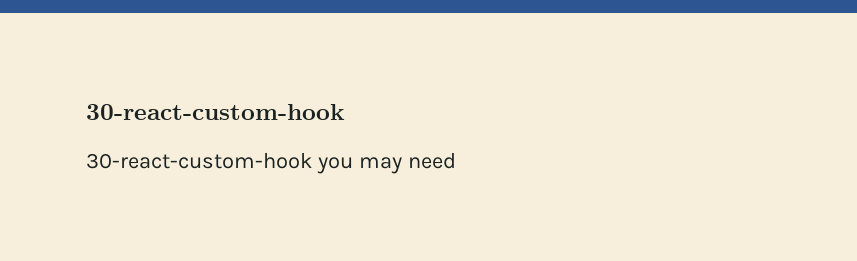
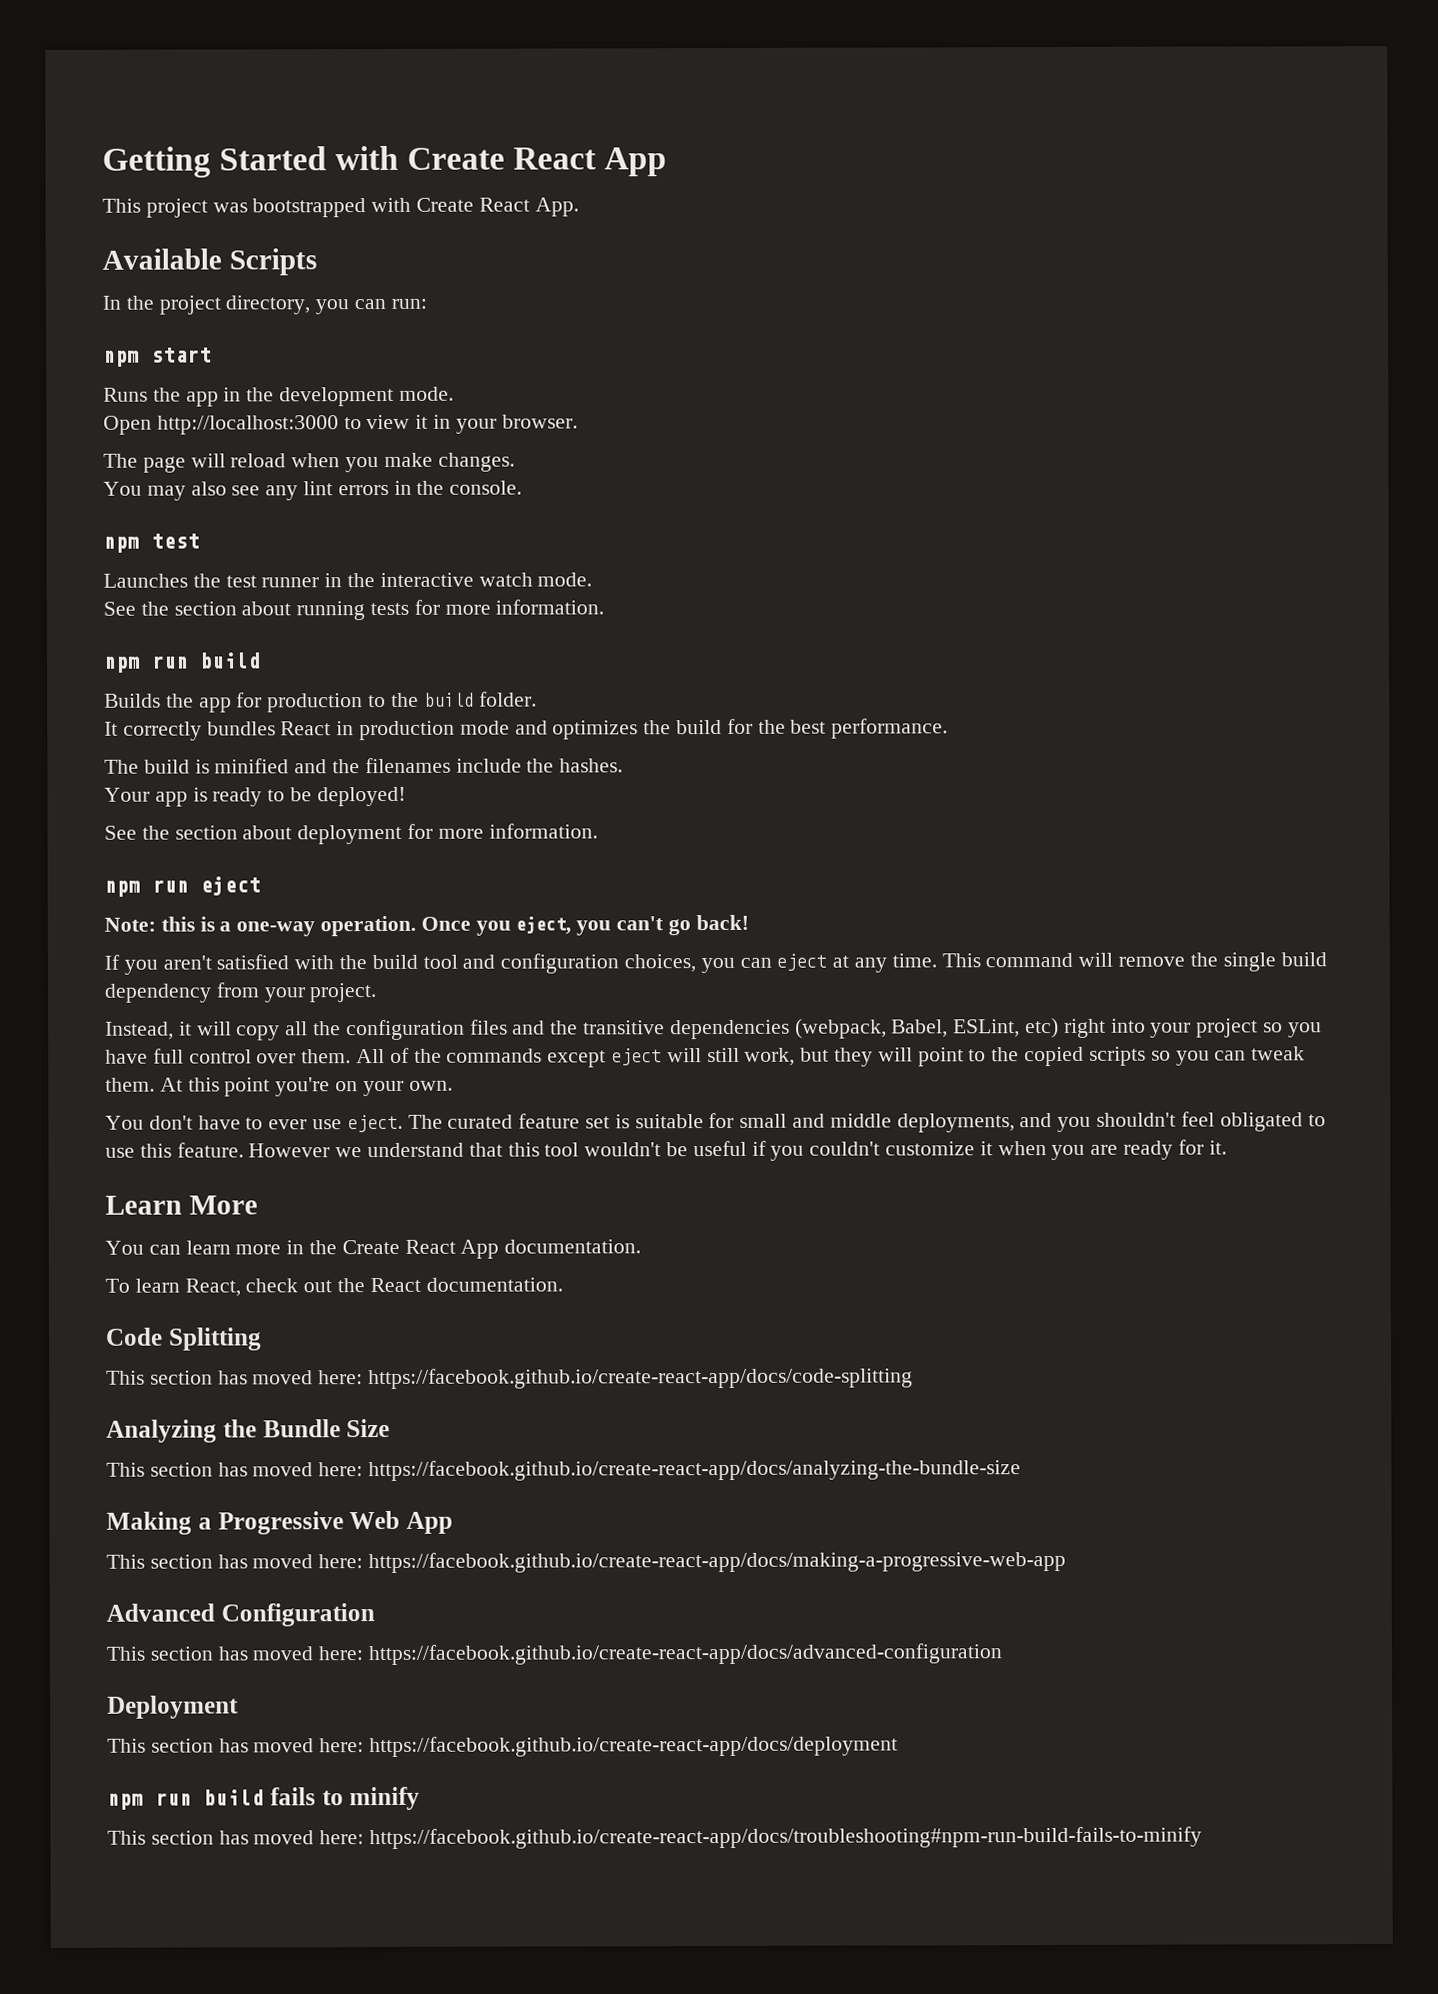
[86,104,345,120] [86,153,456,174] 30-react-custom-hook // 30-react-custom-hook you may need -> [102,145,668,178] [102,197,579,218] [102,248,317,276] [102,295,427,315] [103,347,212,367] [103,386,454,407] [103,414,578,435] [103,452,515,473] [103,480,523,501] [103,533,200,553] [103,572,593,588] [103,599,605,621] [103,652,261,673] [104,691,538,713] [104,718,949,741] [104,757,624,774] [104,786,406,807] [104,823,598,845] [104,876,261,897] [104,914,749,937] [104,952,1327,975] [104,982,378,1003] [105,1017,1322,1041] [105,1046,1306,1068] [105,1077,453,1097] [105,1111,1326,1133] [105,1139,1227,1161] [105,1195,258,1215] [105,1239,642,1259] [105,1277,563,1297] [105,1327,262,1351] [106,1367,914,1390] [106,1418,391,1443] [106,1459,1022,1482] [106,1510,453,1535] [106,1550,1067,1574] [106,1603,375,1627] [106,1643,1003,1666] [107,1695,239,1719] [107,1735,899,1758] [107,1786,421,1811] [107,1826,1203,1850] Getting Started with Create React App // This project was bootstrapped with Create React App. // Available Scripts // In the project directory, you can run: // npm start // Runs the app in the development mode. // Open http://localhost:3000 to view it in your browser. // The page will reload when you make changes. // You may also see any lint errors in the console. // npm test // Launches the test runner in the interactive watch mode. // See the section about running tests for more information. // npm run build // Builds the app for production to the build folder. // It correctly bundles React in production mode and optimizes the build for the best performance. // The build is minified and the filenames include the hashes. // Your app is ready to be deployed! // See the section about deployment for more information. // npm run eject // Note: this is a one-way operation. Once you eject, you can't go back! // If you aren't satisfied with the build tool and configuration choices, you can eject at any time. This command will remove the single build dependency from your project. // Instead, it will copy all the configuration files and the transitive dependencies (webpack, Babel, ESLint, etc) right into your project so you have full control over them. All of the commands except eject will still work, but they will point to the copied scripts so you can tweak them. At this point you're on your own. // You don't have to ever use eject. The curated feature set is suitable for small and middle deployments, and you shouldn't feel obligated to use this feature. However we understand that this tool wouldn't be useful if you couldn't customize it when you are ready for it. // Learn More // You can learn more in the Create React App documentation. // To learn React, check out the React documentation. // Code Splitting // This section has moved here: https://facebook.github.io/create-react-app/docs/code-splitting // Analyzing the Bundle Size // This section has moved here: https://facebook.github.io/create-react-app/docs/analyzing-the-bundle-size // Making a Progressive Web App // This section has moved here: https://facebook.github.io/create-react-app/docs/making-a-progressive-web-app // Advanced Configuration // This section has moved here: https://facebook.github.io/create-react-app/docs/advanced-configuration // Deployment // This section has moved here: https://facebook.github.io/create-react-app/docs/deployment // npm run build fails to minify // This section has moved here: https://facebook.github.io/create-react-app/docs/troubleshooting#npm-run-build-fails-to-minify

